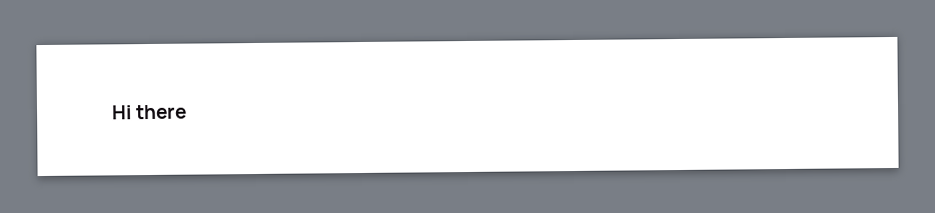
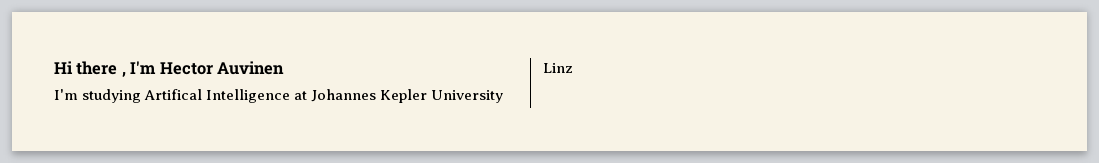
(188, 112) none -> [121,61,285,77] [54,89,504,103] [543,63,573,73] , I'm Hector Auvinen // I'm studying Artifical Intelligence at Johannes Kepler University Linz

